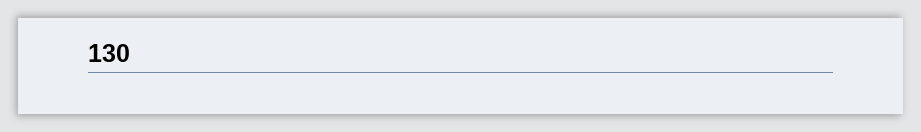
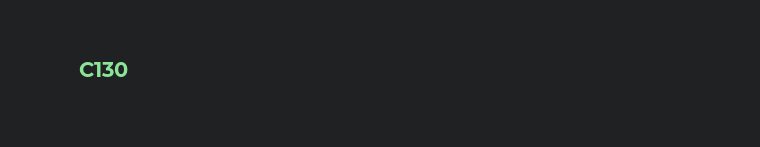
[88,44,130,62] 130 -> [79,62,128,77] C130

